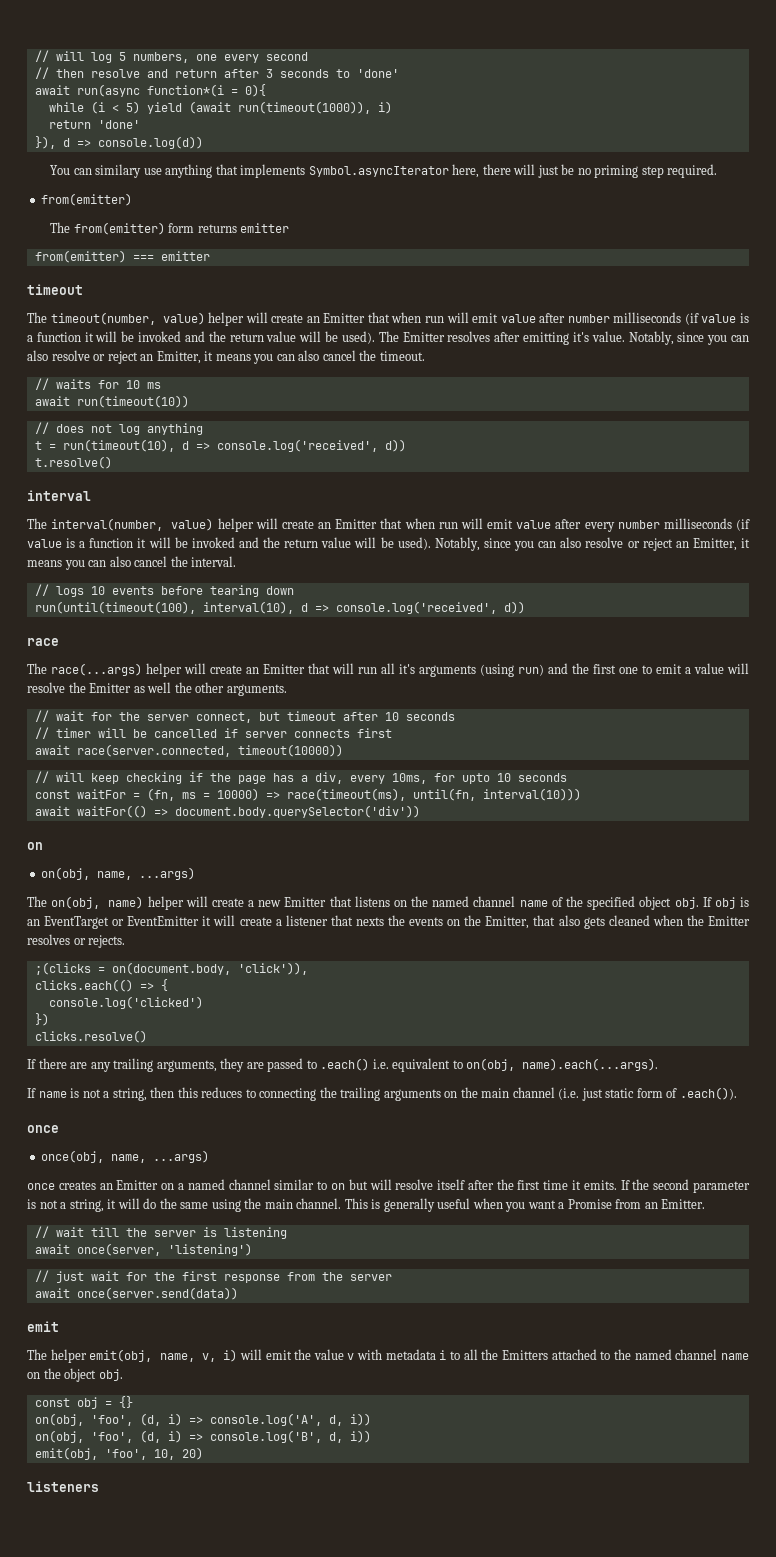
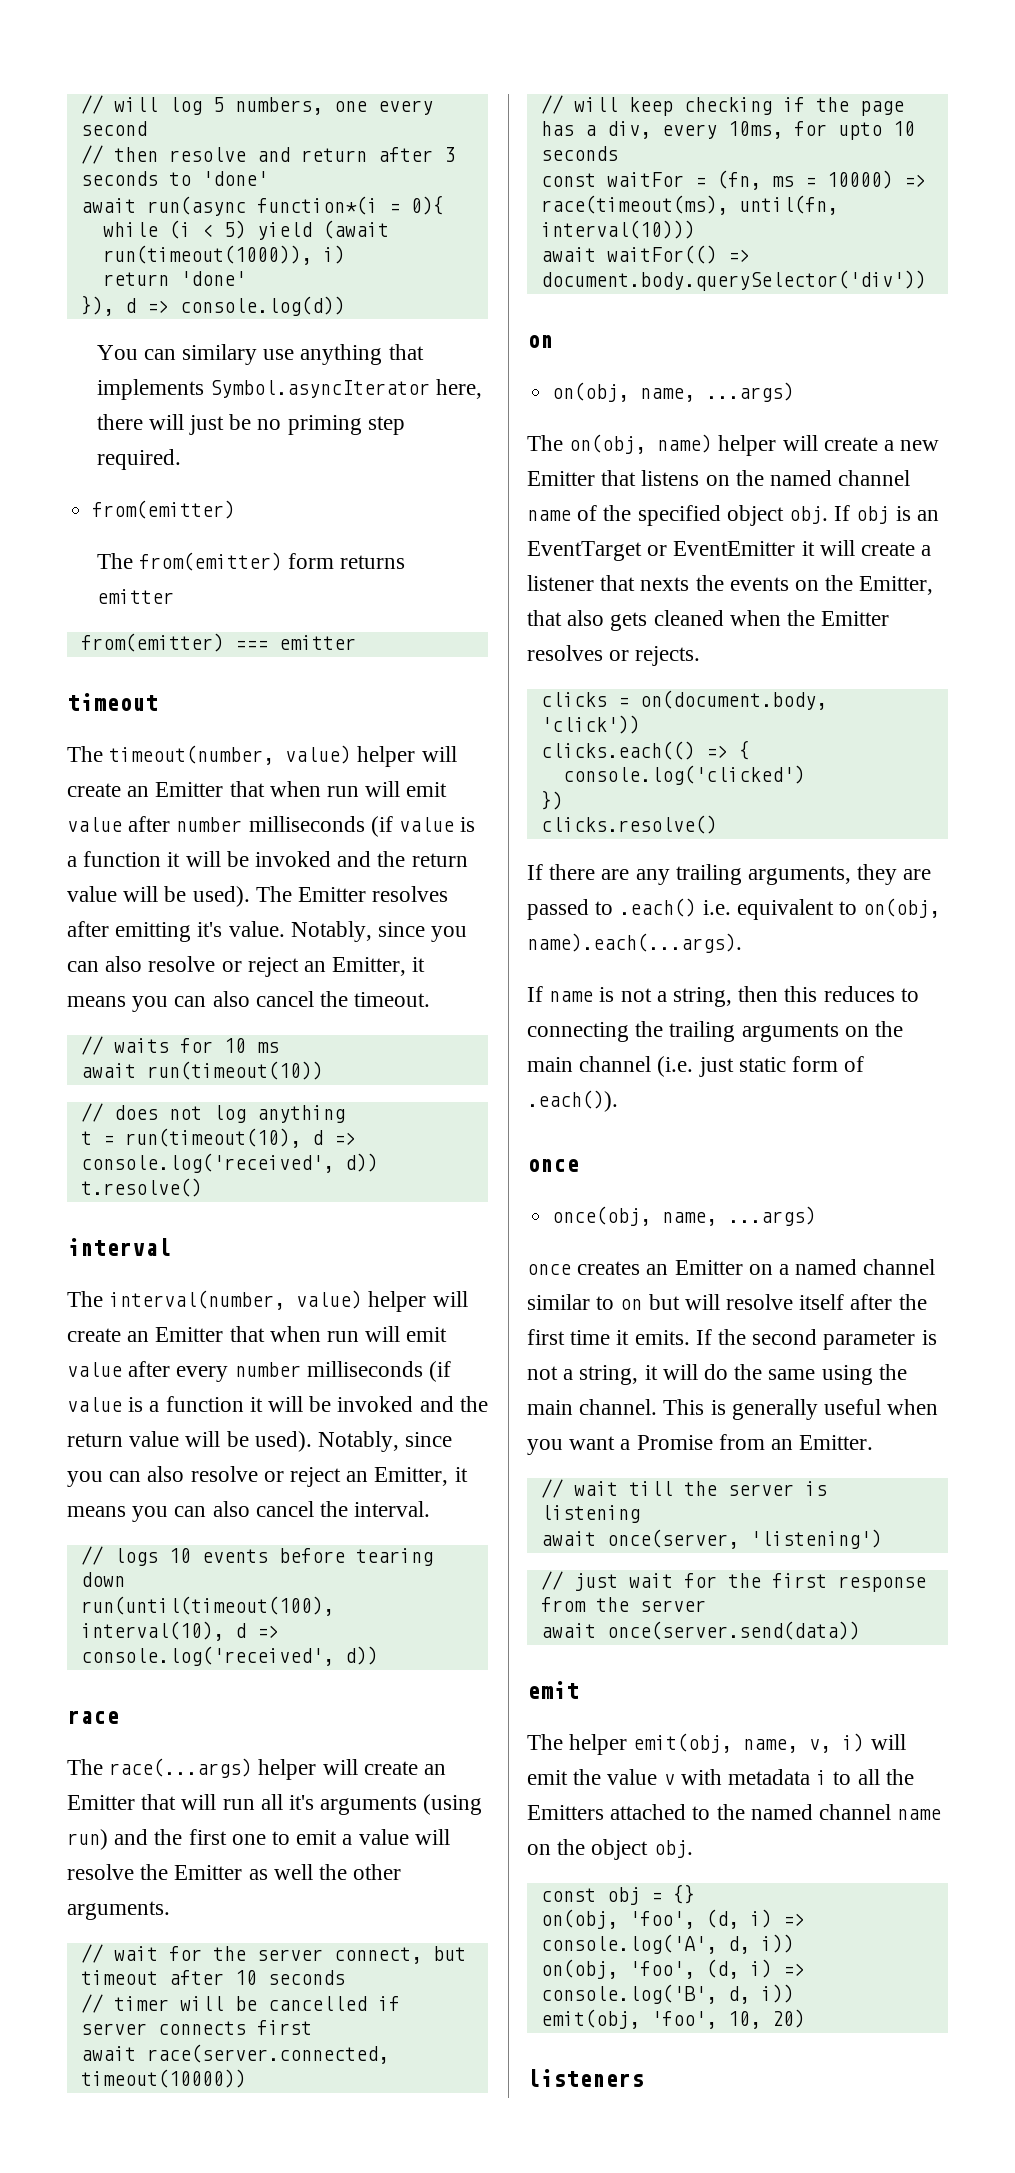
[34,962,91,975] ;(clicks -> [540,692,607,707] clicks
[237,962,308,975] 'click')), -> [540,715,640,734] 'click'))

